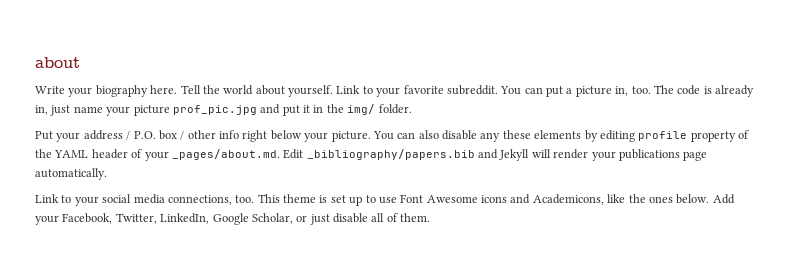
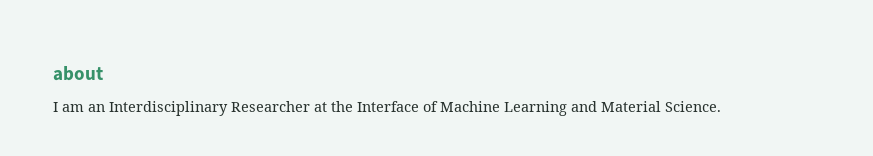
[35,85,754,97] [35,104,412,116] [35,130,749,142] [35,149,708,161] [35,168,107,180] [35,194,735,206] [35,213,431,225] Write your biography here. Tell the world about yourself. Link to your favorite subreddit. You can put a picture in, too. The code is already in, just name your picture prof_pic.jpg and put it in the img/ folder. // Put your address / P.O. box / other info right below your picture. You can also disable any these elements by editing profile property of the YAML header of your _pages/about.md. Edit _bibliography/papers.bib and Jekyll will render your publications page automatically. // Link to your social media connections, too. This theme is set up to use Font Awesome icons and Academicons, like the ones below. Add your Facebook, Twitter, LinkedIn, Google Scholar, or just disable all of them. -> [53,101,721,116] I am an Interdisciplinary Researcher at the Interface of Machine Learning and Material Science.

